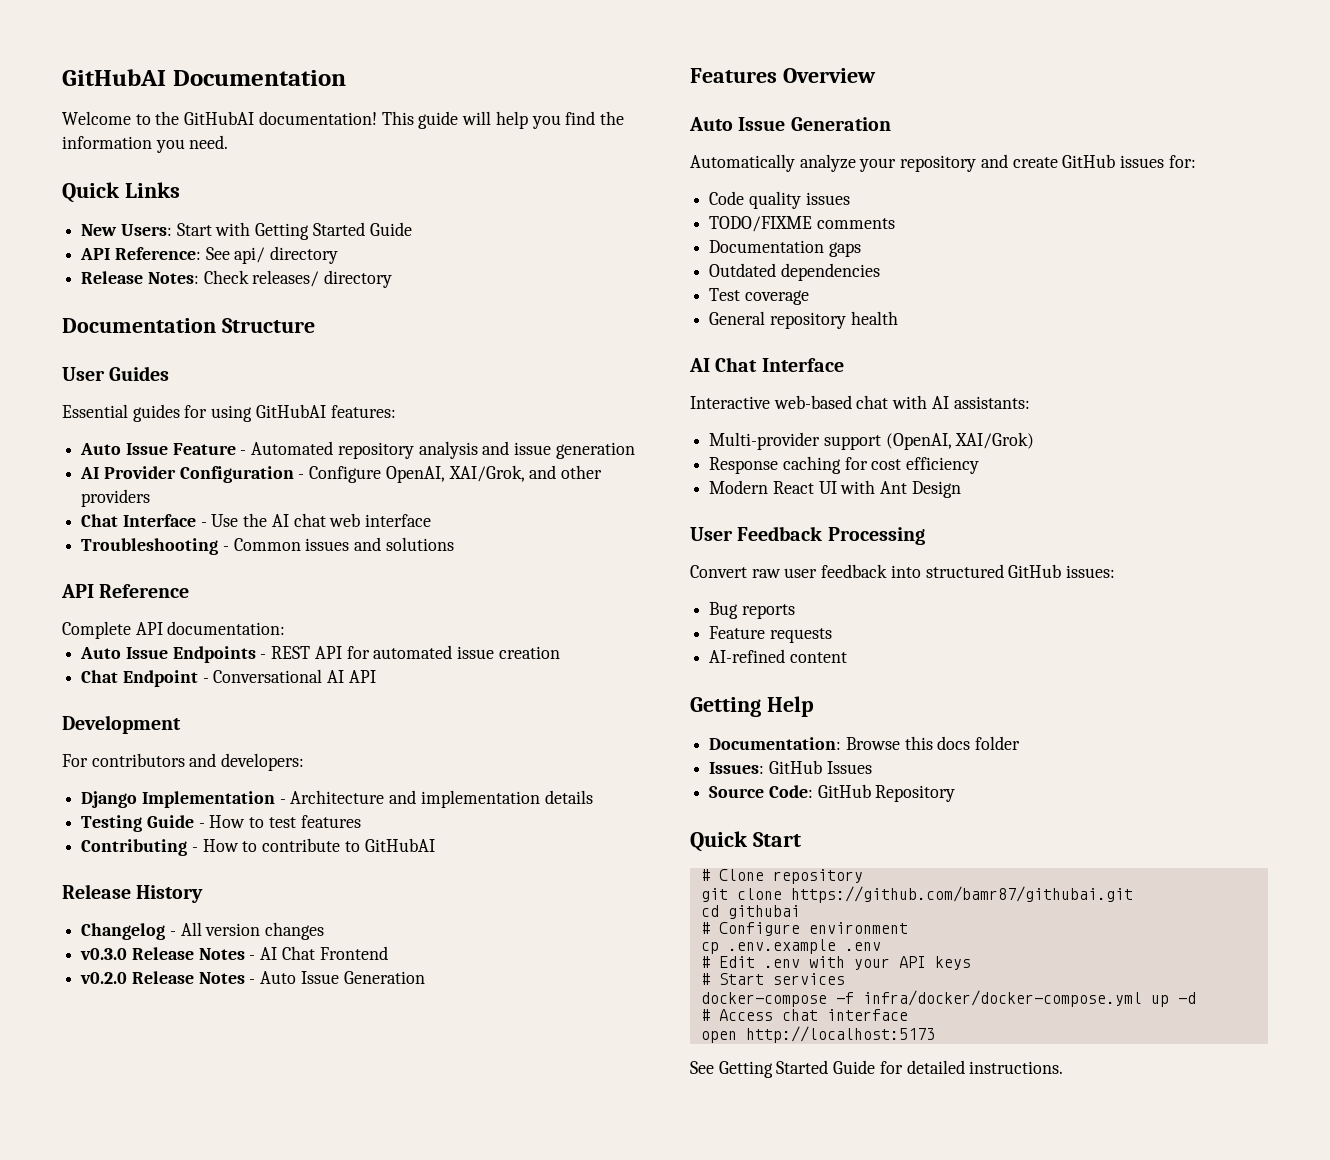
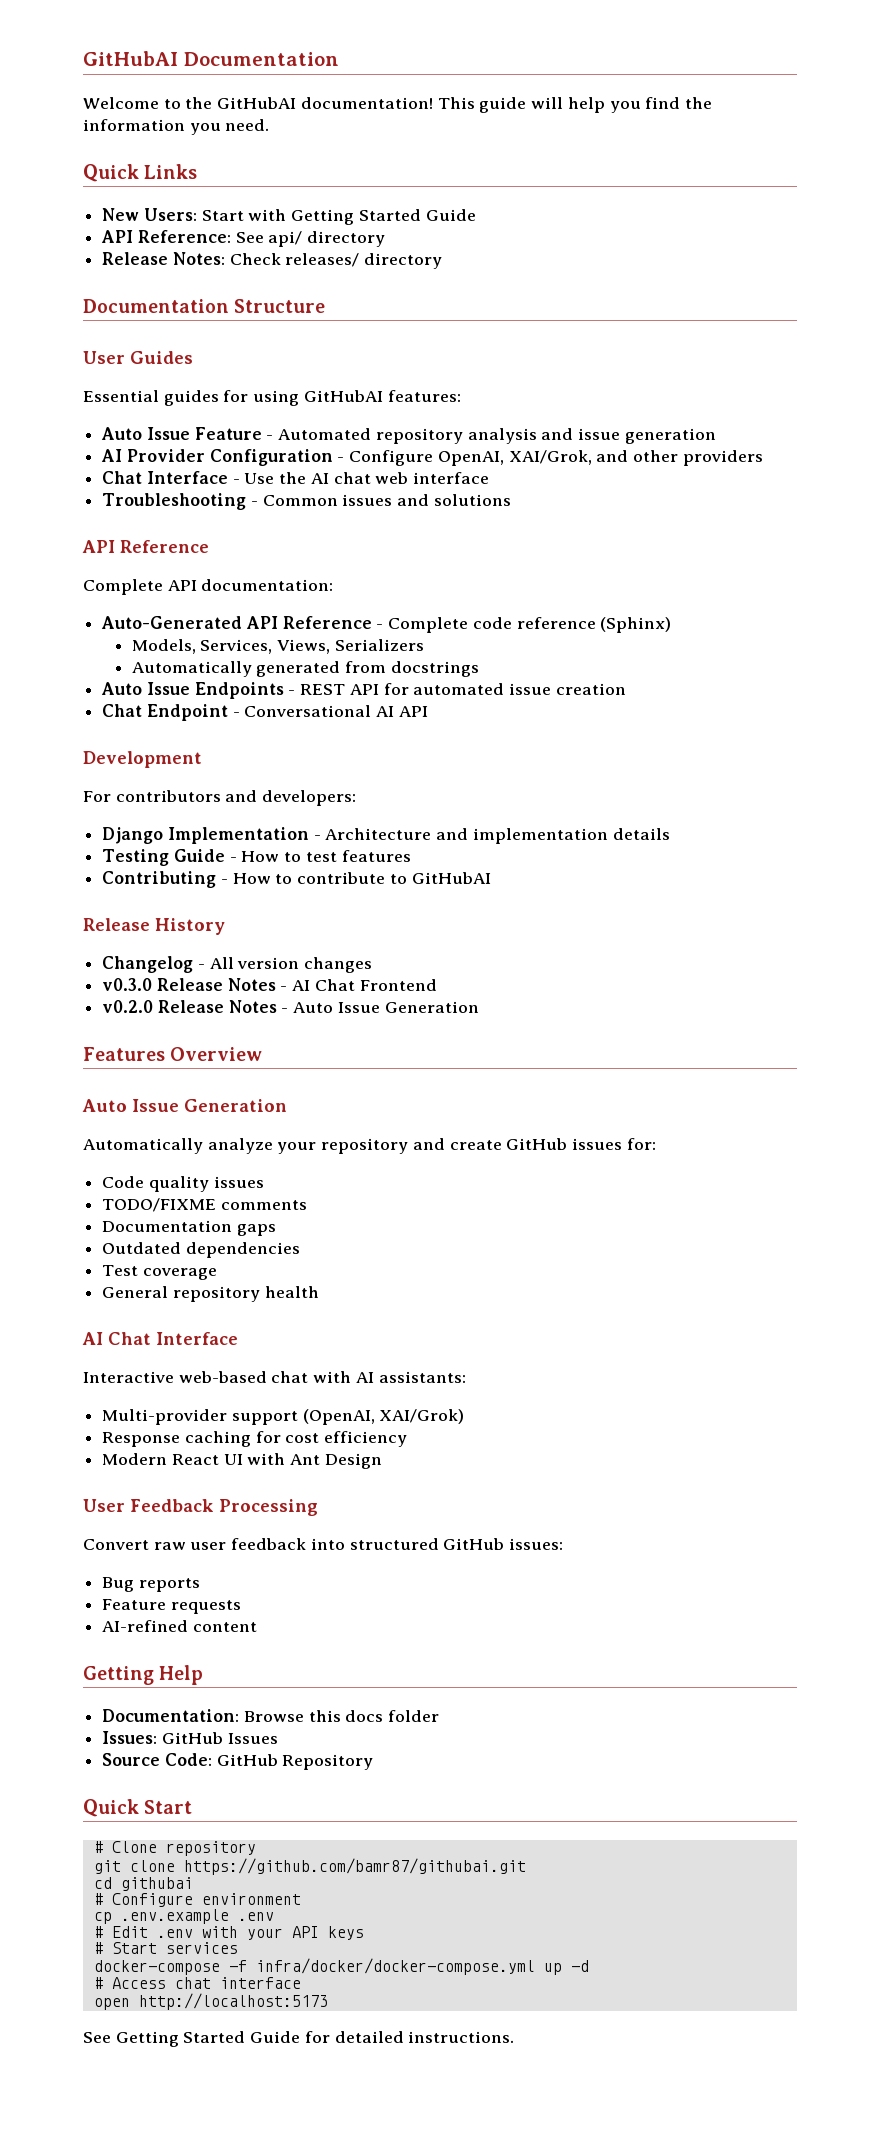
(286, 628) none -> [101,616,672,633] [131,639,424,654] [131,661,479,677] // Auto-Generated API Reference - Complete code reference (Sphinx) // Models, Services, Views, Serializers // Automatically generated from docstrings

